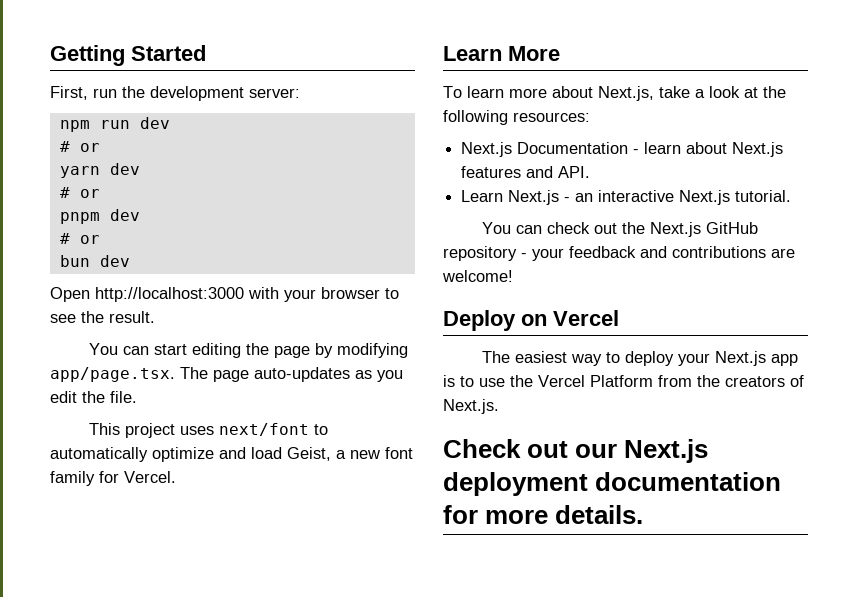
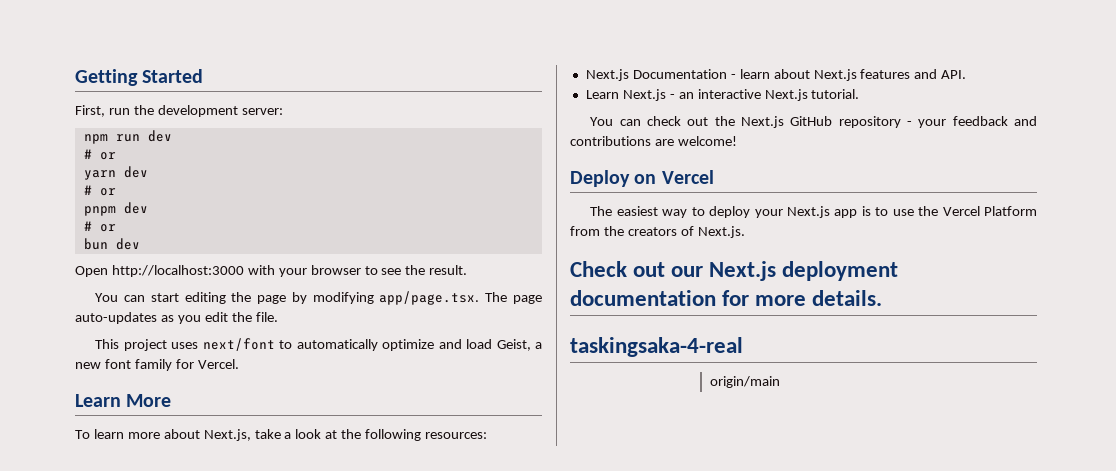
(644, 514) none -> [570,337,743,357] [710,376,781,388] // taskingsaka-4-real // origin/main

